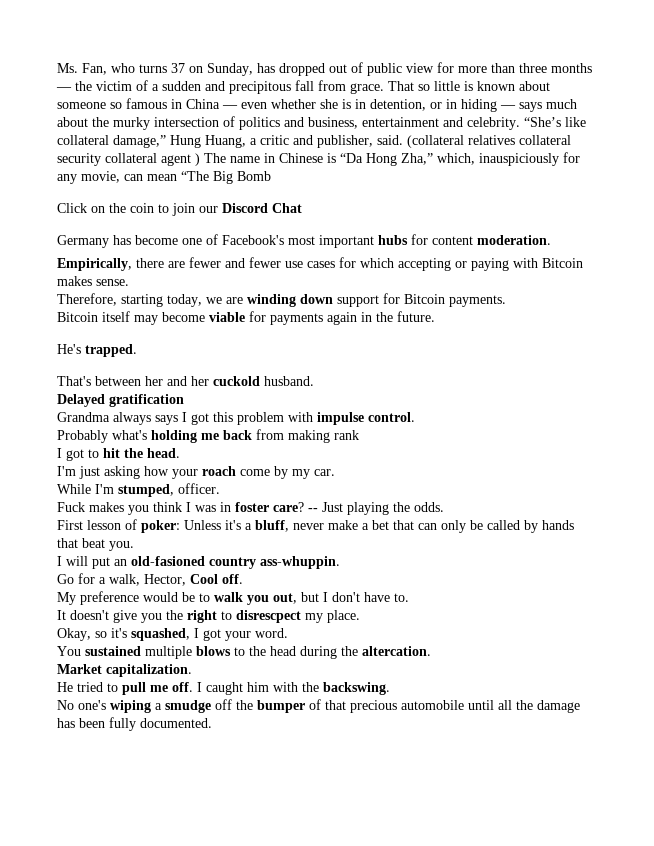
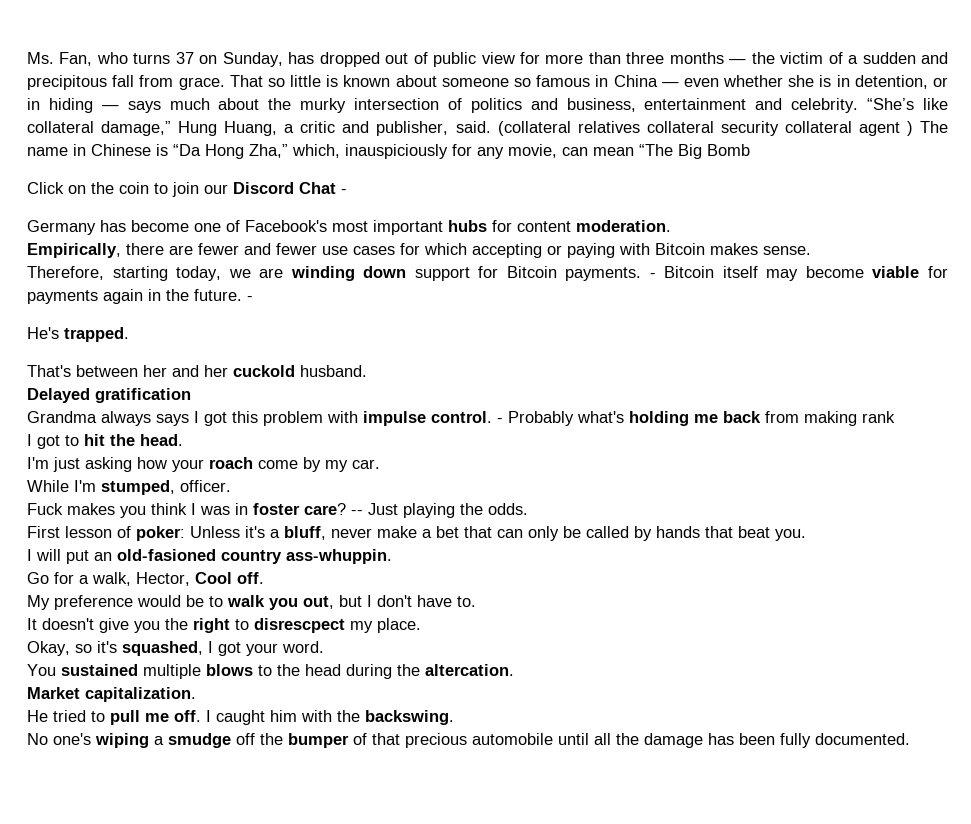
(302, 208) none -> [341,189,347,194] -
(506, 301) // -> [649,273,656,278] -
(435, 316) none -> [247,296,253,301] -
(415, 417) // -> [497,418,503,423] -

